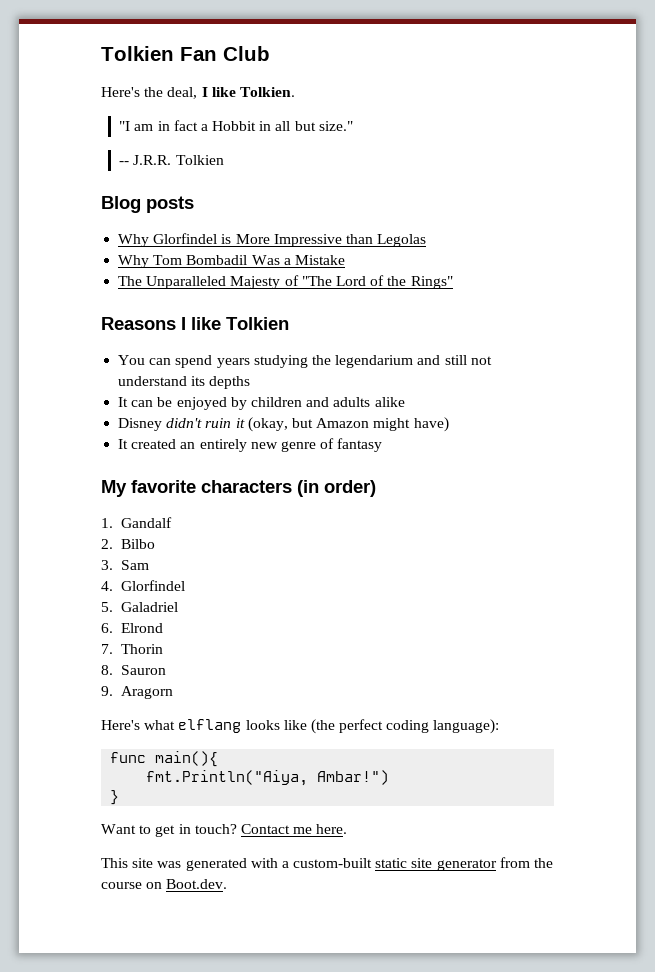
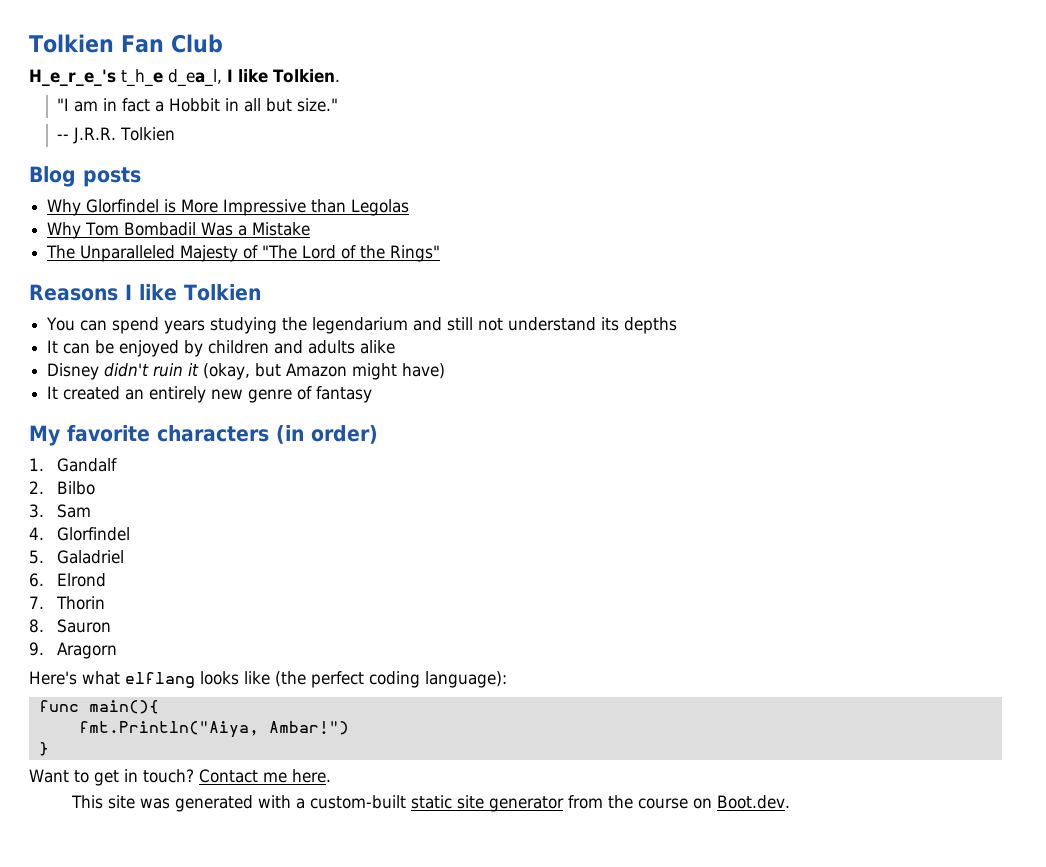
[101,87,198,99] Here's the deal, -> [29,69,222,87] H_e_r_e_'s t_h_e d_ea_l,

